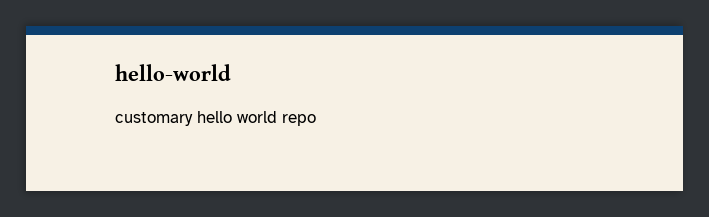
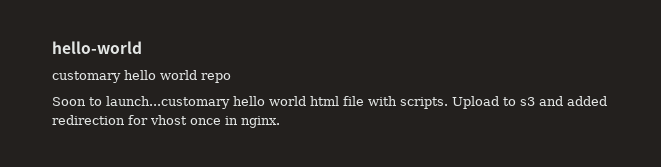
(316, 120) none -> [52,96,607,109] [52,115,280,128] // Soon to launch...customary hello world html file with scripts. Upload to s3 and added redirection for vhost once in nginx.

